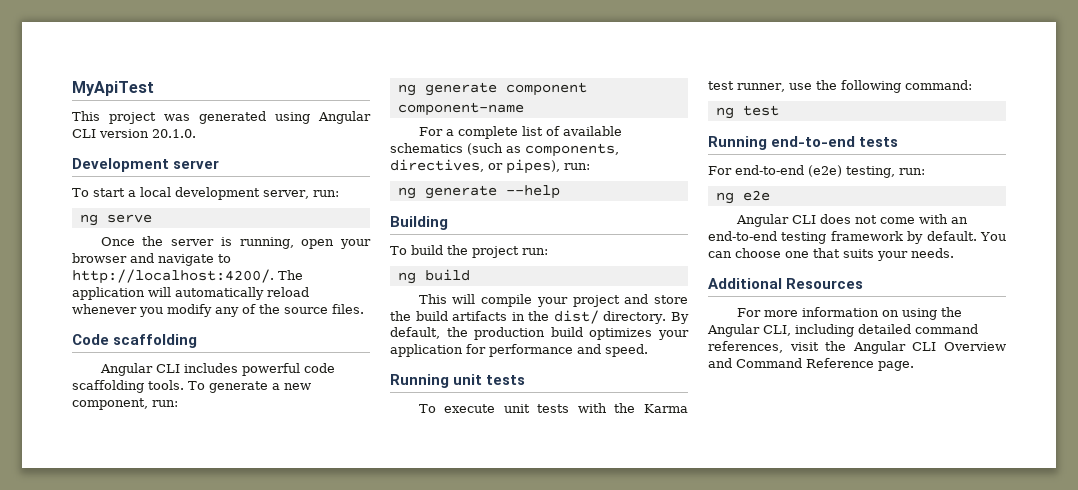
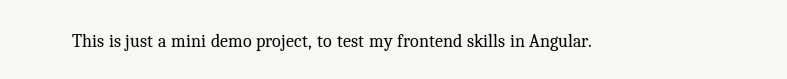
[72,81,154,96] [72,111,371,124] [72,129,196,138] [72,158,220,172] [72,187,339,200] [79,214,152,226] [100,236,371,249] [72,253,231,266] [72,269,303,284] [72,287,309,300] [72,304,364,317] [72,334,198,348] [99,363,335,376] [72,380,311,393] [72,398,178,410] [397,82,587,96] [397,102,524,116] [418,126,622,139] [390,143,619,157] [390,159,590,174] [397,185,560,199] [390,216,448,230] [390,245,548,258] [397,269,470,284] [418,294,688,307] [390,310,689,324] [390,327,689,340] [390,344,648,357] [390,374,526,388] [418,403,688,413] [708,80,972,93] [715,105,779,119] [708,136,899,150] [708,165,925,178] [715,190,770,204] [735,214,968,227] [708,231,1007,244] [708,248,954,261] [708,278,864,289] [736,307,962,320] [707,324,978,337] [708,341,1006,354] [708,358,914,371] MyApiTest // This project was generated using Angular CLI version 20.1.0. // Development server // To start a local development server, run: // ng serve // Once the server is running, open your browser and navigate to http://localhost:4200/. The application will automatically reload whenever you modify any of the source files. // Code scaffolding // Angular CLI includes powerful code scaffolding tools. To generate a new component, run: // ng generate component component-name // For a complete list of available schematics (such as components, directives, or pipes), run: // ng generate --help // Building // To build the project run: // ng build // This will compile your project and store the build artifacts in the dist/ directory. By default, the production build optimizes your application for performance and speed. // Running unit tests // To execute unit tests with the Karma test runner, use the following command: // ng test // Running end-to-end tests // For end-to-end (e2e) testing, run: // ng e2e // Angular CLI does not come with an end-to-end testing framework by default. You can choose one that suits your needs. // Additional Resources // For more information on using the Angular CLI, including detailed command references, visit the Angular CLI Overview and Command Reference page. -> [72,33,593,51] This is just a mini demo project, to test my frontend skills in Angular.

